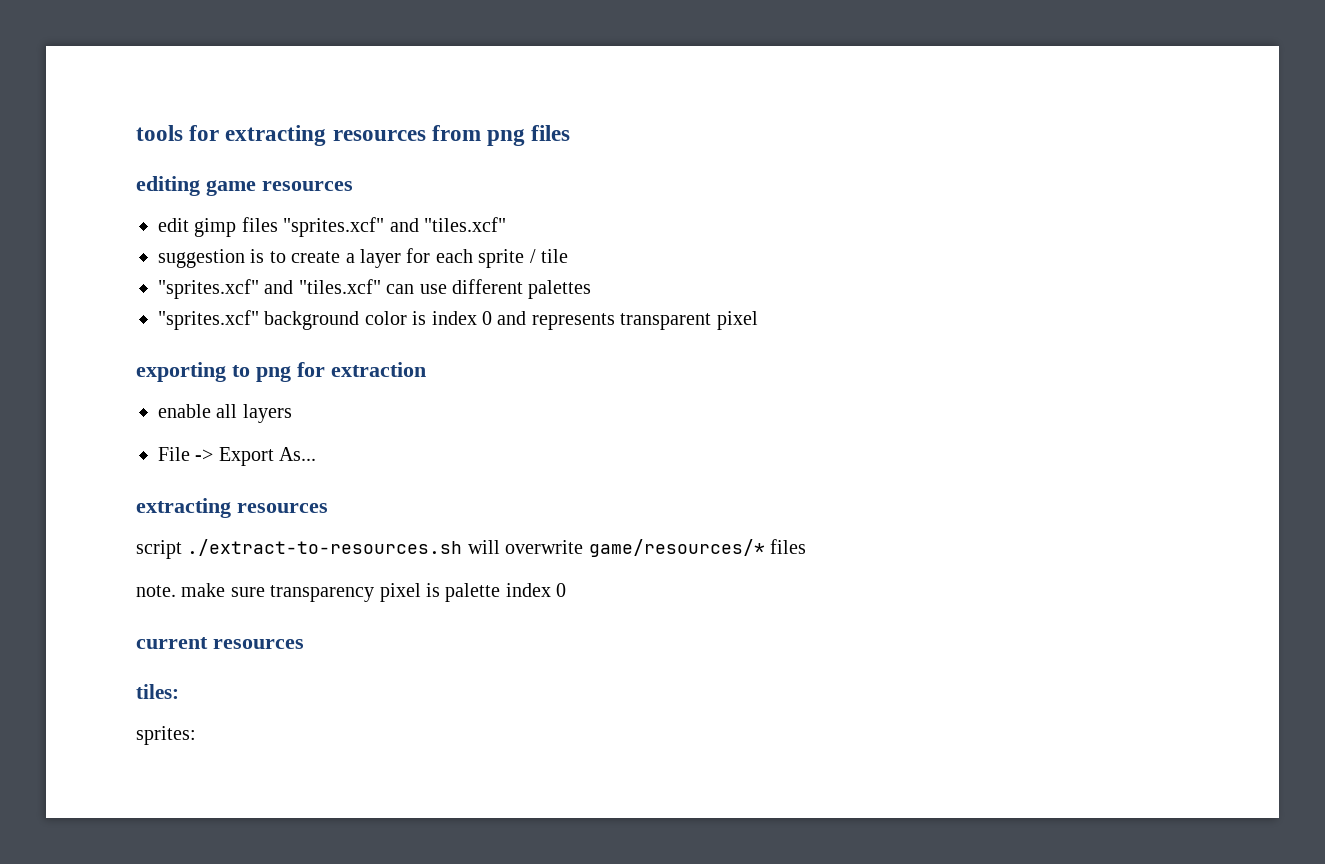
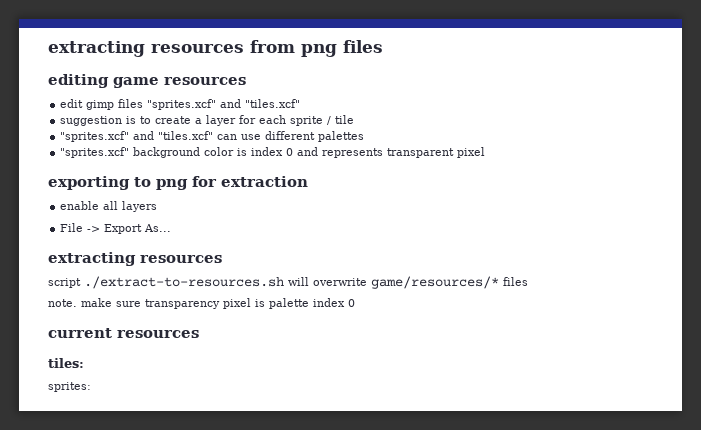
[136,125,220,141] tools for -> (48, 49) none

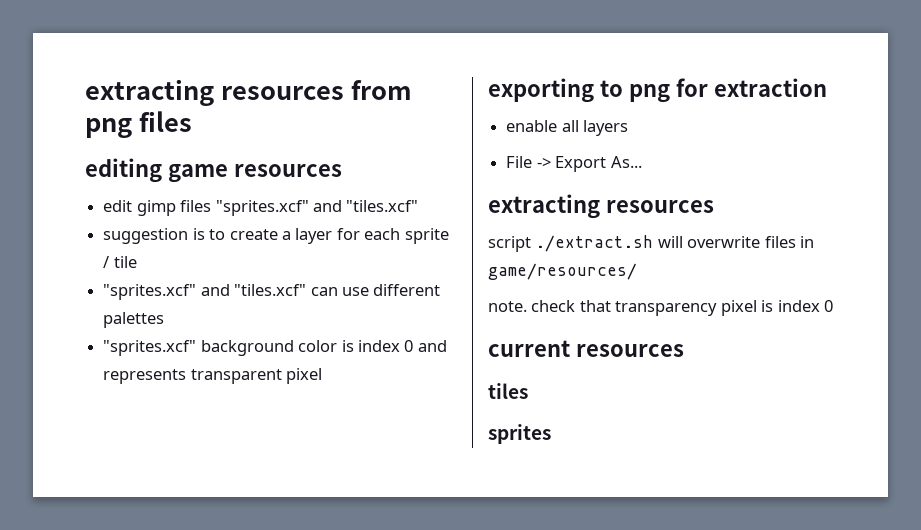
[84,276,284,289] ./extract-to-resources.sh -> [535,235,654,252] ./extract.sh
[371,276,528,289] game/resources/* files -> [764,236,815,248] [488,263,637,280] files in game/resources/
[81,298,141,307] make sure -> [531,300,611,312] check that
[269,298,309,309] palette -> (774, 306) none
[48,358,84,368] [48,382,91,392] tiles: // sprites: -> [488,383,528,399] [488,424,551,444] tiles // sprites

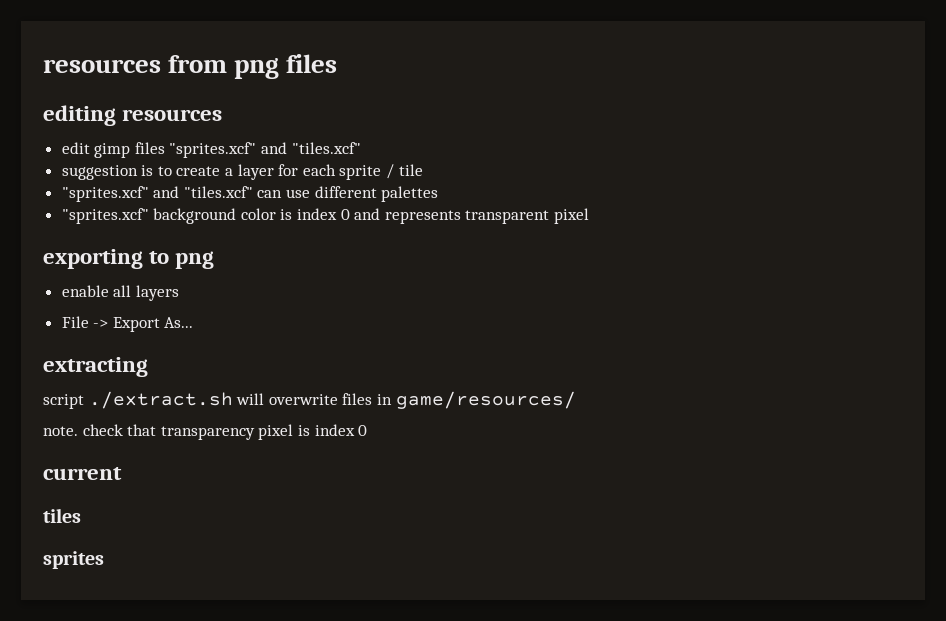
[85,79,214,106] extracting -> (43, 66) none
[167,164,228,183] game -> (116, 115) none
[675,78,827,97] for extraction -> (215, 260) none
[605,200,714,213] resources -> (148, 367) none
[575,344,684,357] resources -> (122, 473) none

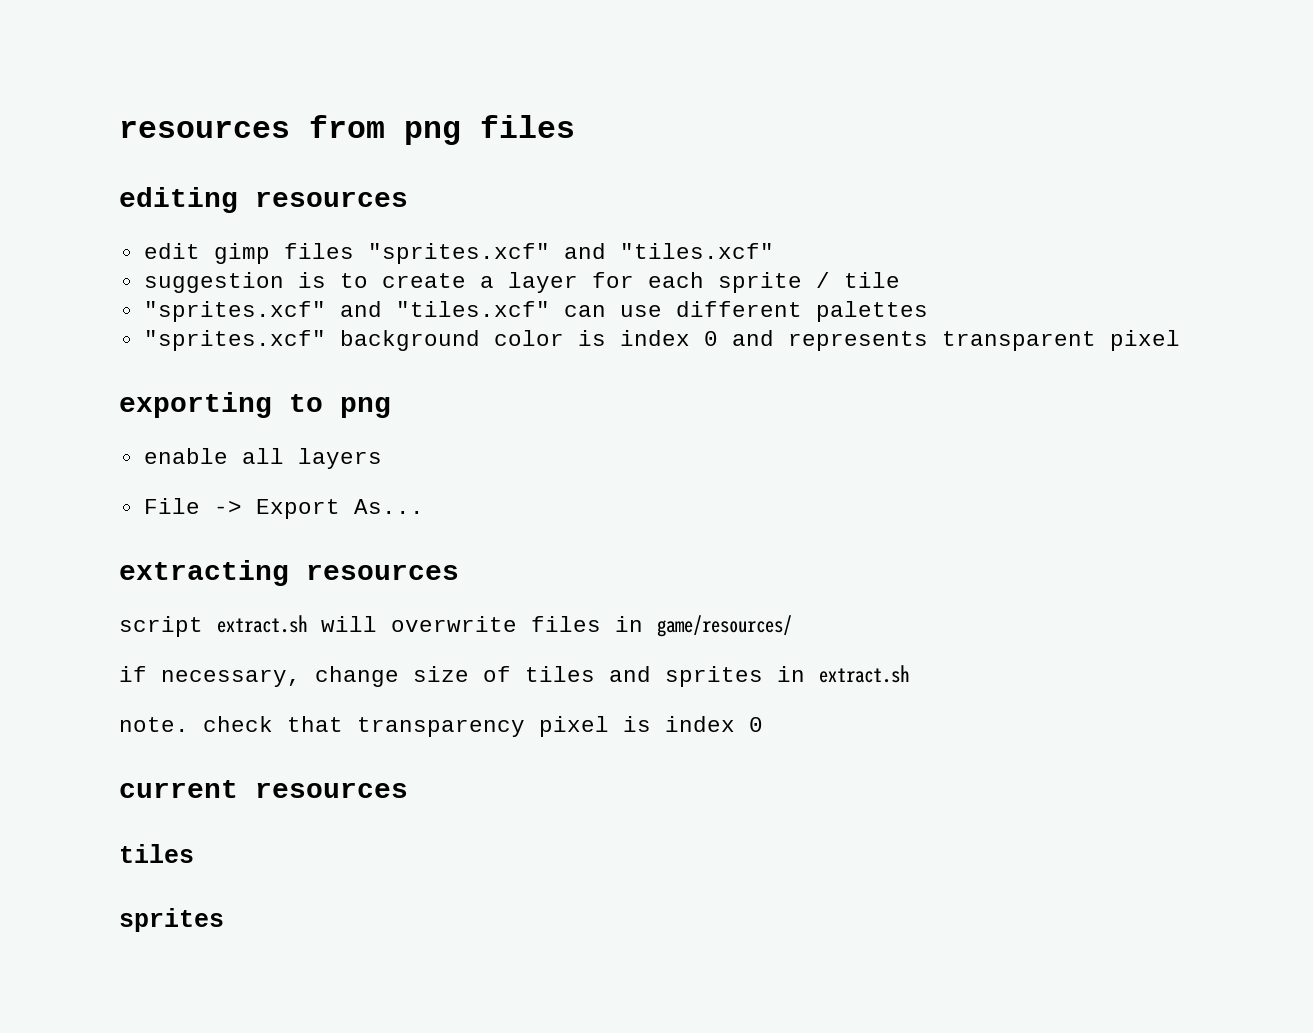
(148, 367) none -> [306,565,459,580] resources
[88,391,233,409] ./extract.sh -> [217,615,307,633] extract.sh
(576, 400) none -> [119,665,909,687] // if necessary, change size of tiles and sprites in extract.sh
(122, 473) none -> [255,783,408,798] resources

